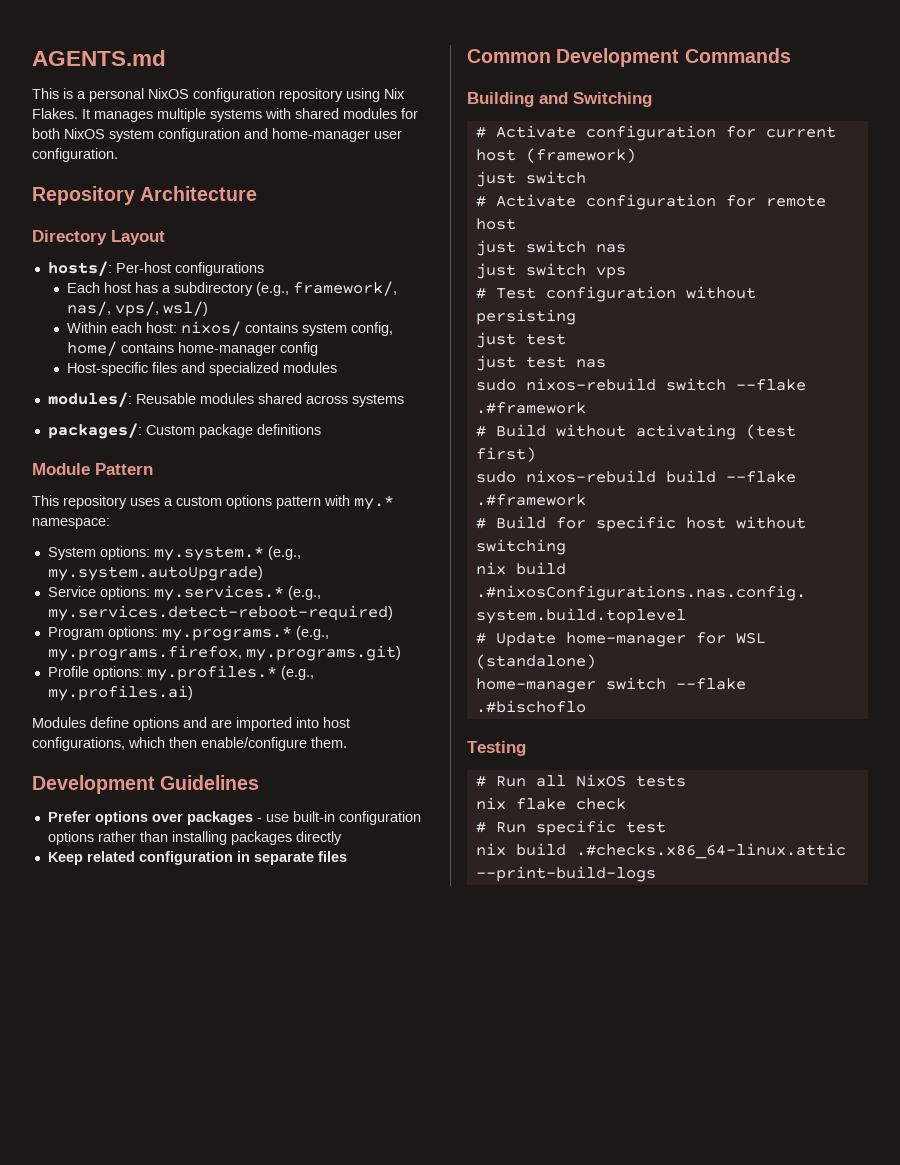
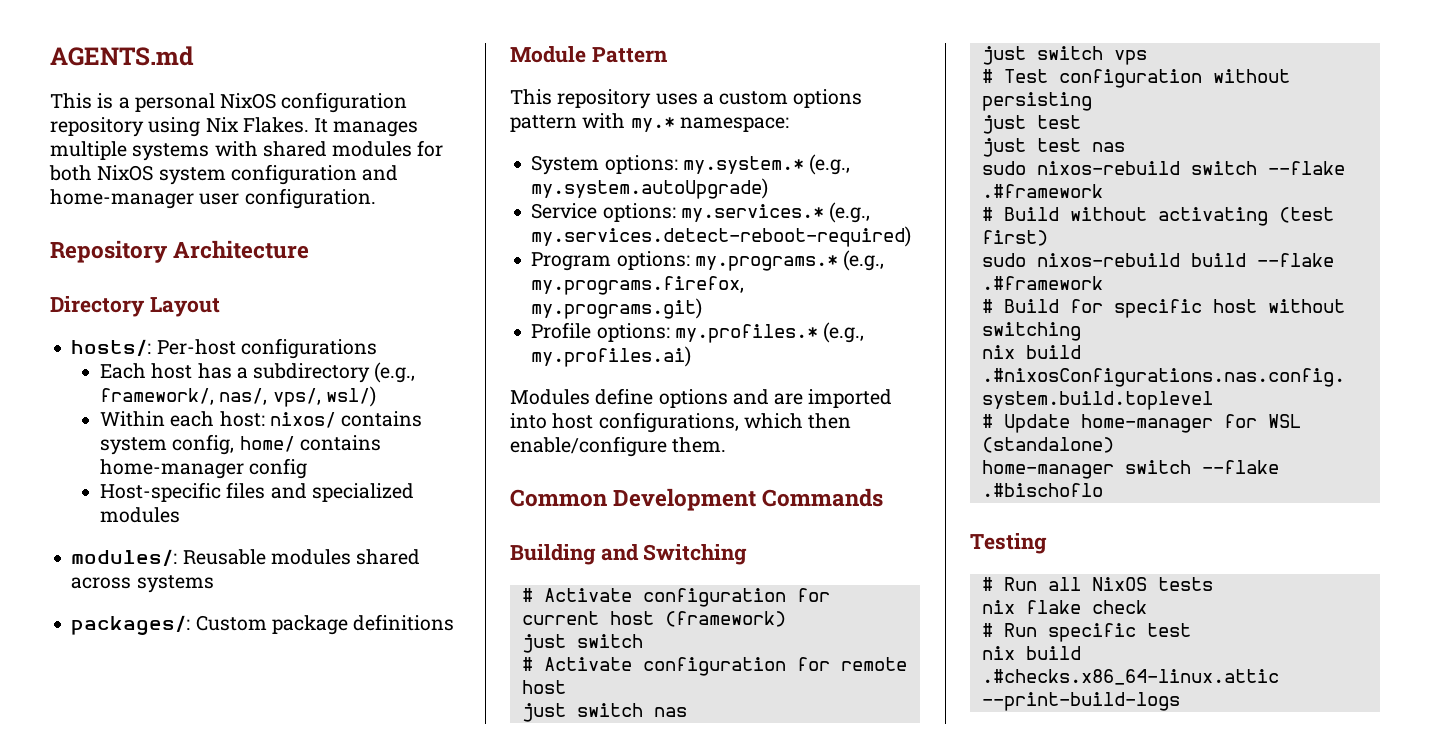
[32,775,260,794] [47,811,421,825] [47,831,342,845] [47,851,347,865] // Development Guidelines // Prefer options over packages - use built-in configuration options rather than installing packages directly // Keep related configuration in separate files -> (727, 445) none

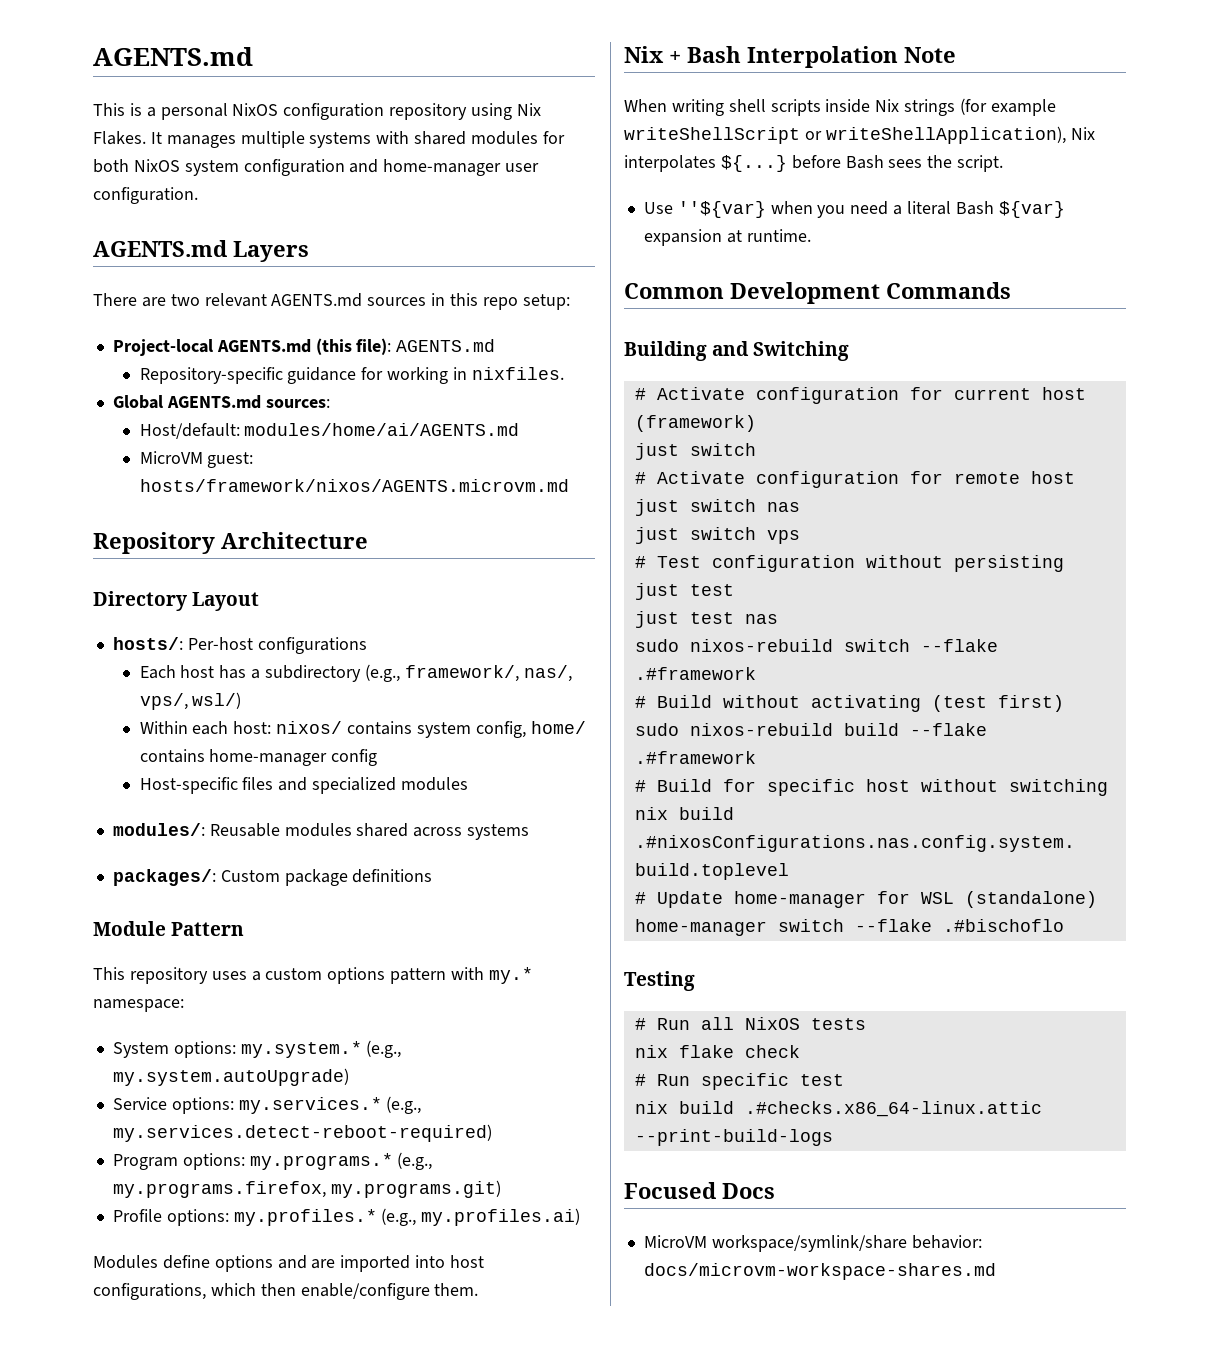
(376, 198) none -> [93,240,309,262] [93,293,570,310] [112,338,496,356] [139,367,564,384] [112,395,330,409] [139,423,520,439] [139,451,254,468] [139,479,569,492] // AGENTS.md Layers // There are two relevant AGENTS.md sources in this repo setup: // Project-local AGENTS.md (this file): AGENTS.md // Repository-specific guidance for working in nixfiles. // Global AGENTS.md sources: // Host/default: modules/home/ai/AGENTS.md // MicroVM guest: hosts/framework/nixos/AGENTS.microvm.md
(727, 445) none -> [624,46,956,68] [624,98,1056,116] [624,126,1095,144] [624,155,1004,172] [643,201,1065,218] [643,229,811,246] // Nix + Bash Interpolation Note // When writing shell scripts inside Nix strings (for example writeShellScript or writeShellApplication), Nix interpolates ${...} before Bash sees the script. // Use ''${var} when you need a literal Bash ${var} expansion at runtime.
(1180, 701) none -> [624,1182,775,1199] [643,1235,982,1252] [643,1263,996,1280] // Focused Docs // MicroVM workspace/symlink/share behavior: docs/microvm-workspace-shares.md

